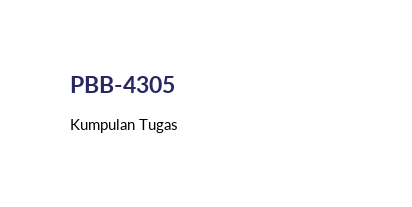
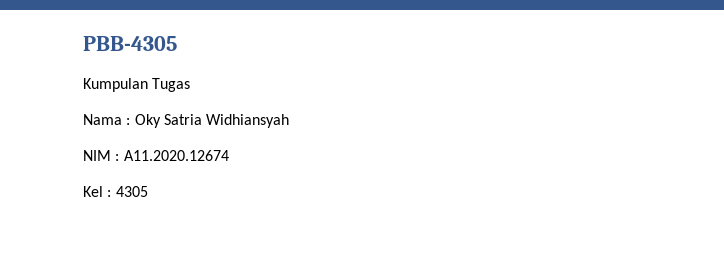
(178, 126) none -> [83,114,290,128] [83,150,229,161] [83,186,148,197] // Nama : Oky Satria Widhiansyah // NIM : A11.2020.12674 // Kel : 4305

